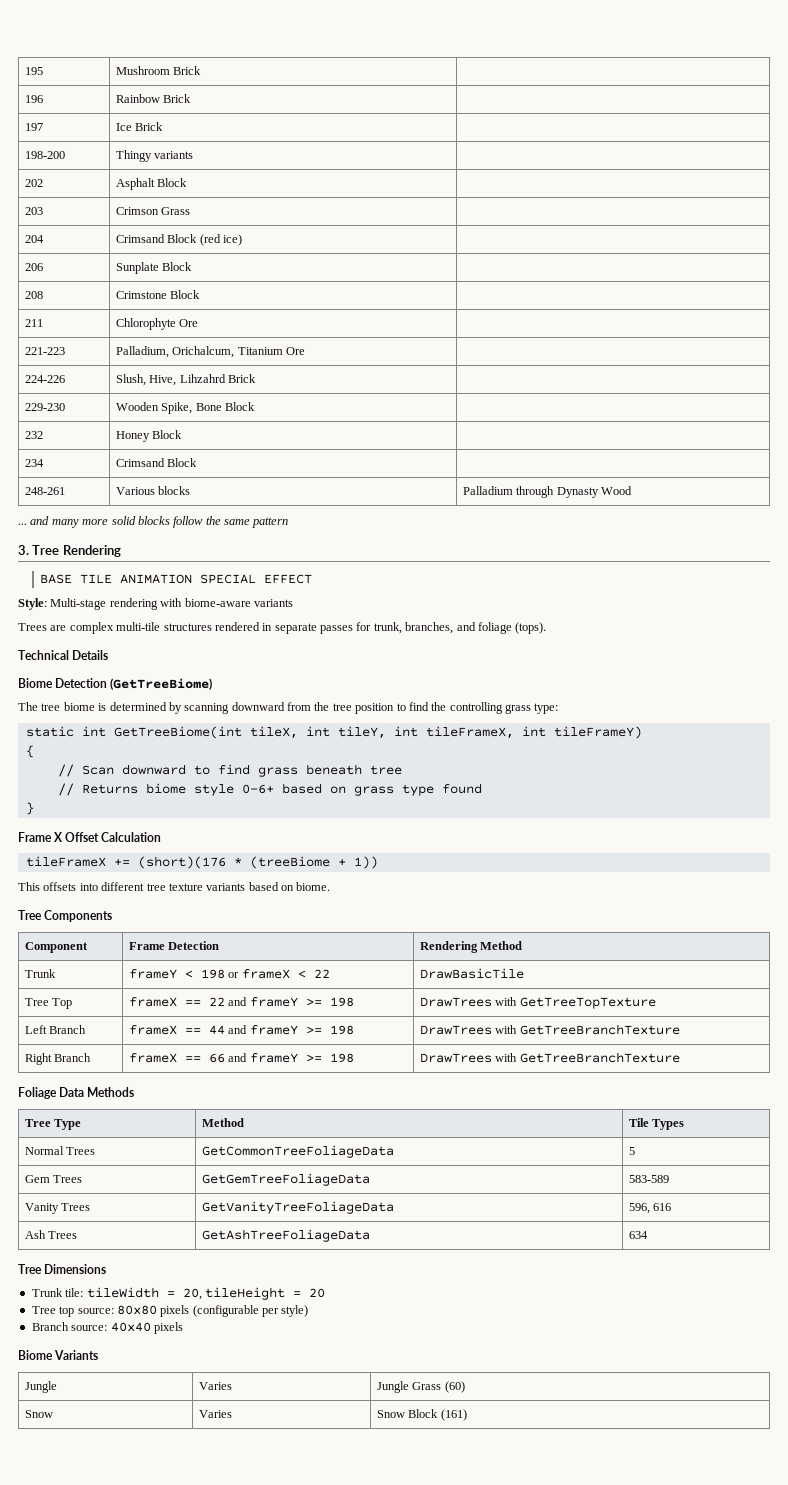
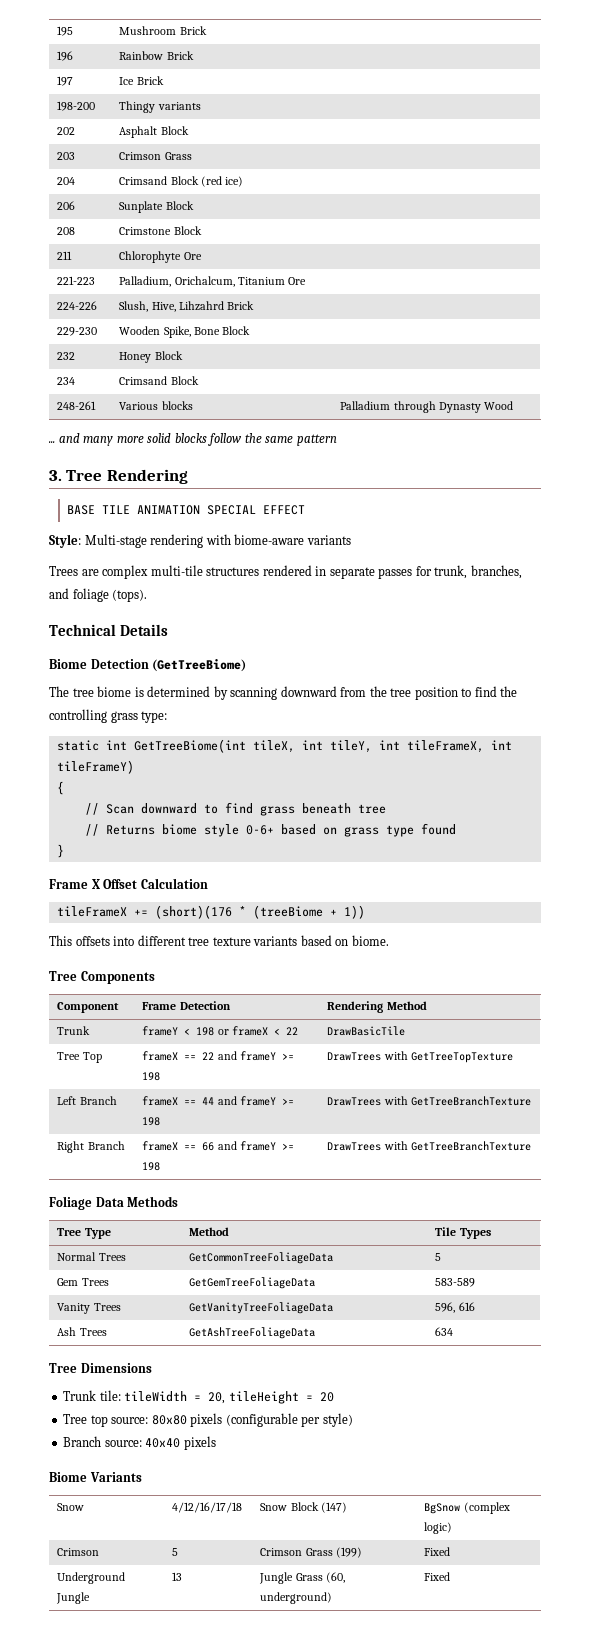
(99, 1355) none -> [57,1503,85,1511] [172,1502,243,1513] [260,1502,347,1513] [424,1502,510,1514] [424,1522,453,1534] [57,1548,100,1556] [172,1548,179,1556] [260,1547,362,1558] [424,1547,451,1556] [57,1572,126,1584] Snow | 4/12/16/17/18 | Snow Block (147) | BgSnow (complex logic) // Crimson | 5 | Crimson Grass (199) | Fixed // Underground
[198,1382,232,1390] Varies -> [172,1572,183,1581] 13
[444,1381,465,1393] [24,1410,53,1418] [198,1410,232,1418] [376,1409,467,1421] (60) // Snow | Varies | Snow Block (161) -> [325,1572,345,1583] [260,1592,333,1604] [424,1572,451,1581] (60, underground) | Fixed

